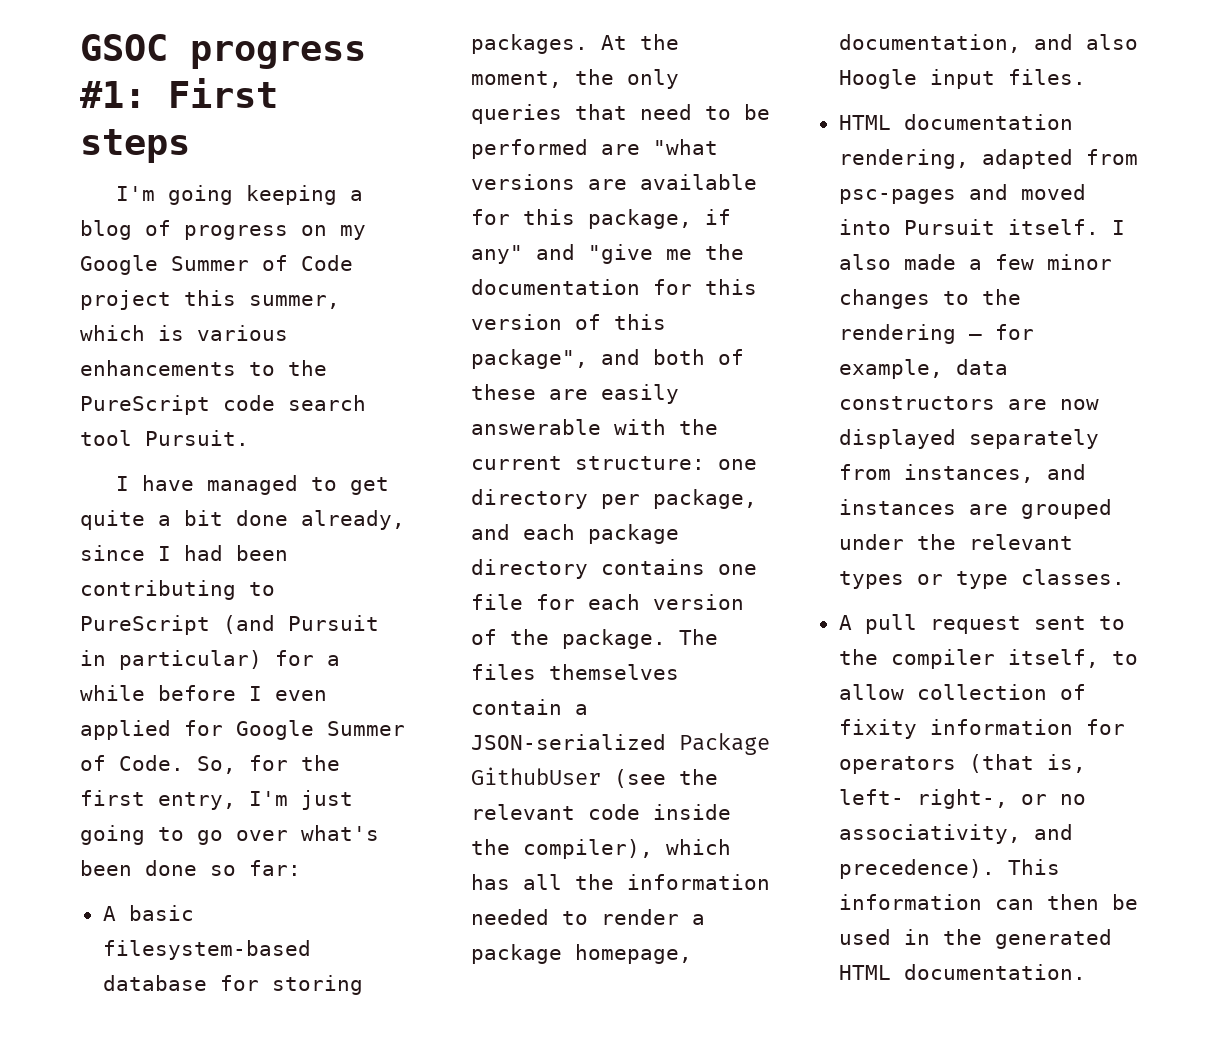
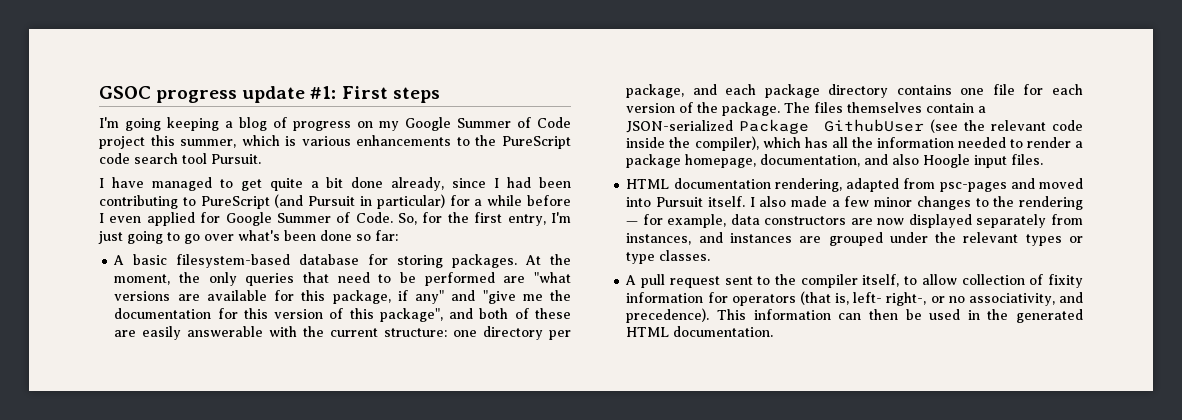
(366, 55) none -> [242,86,306,103] update

